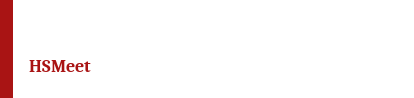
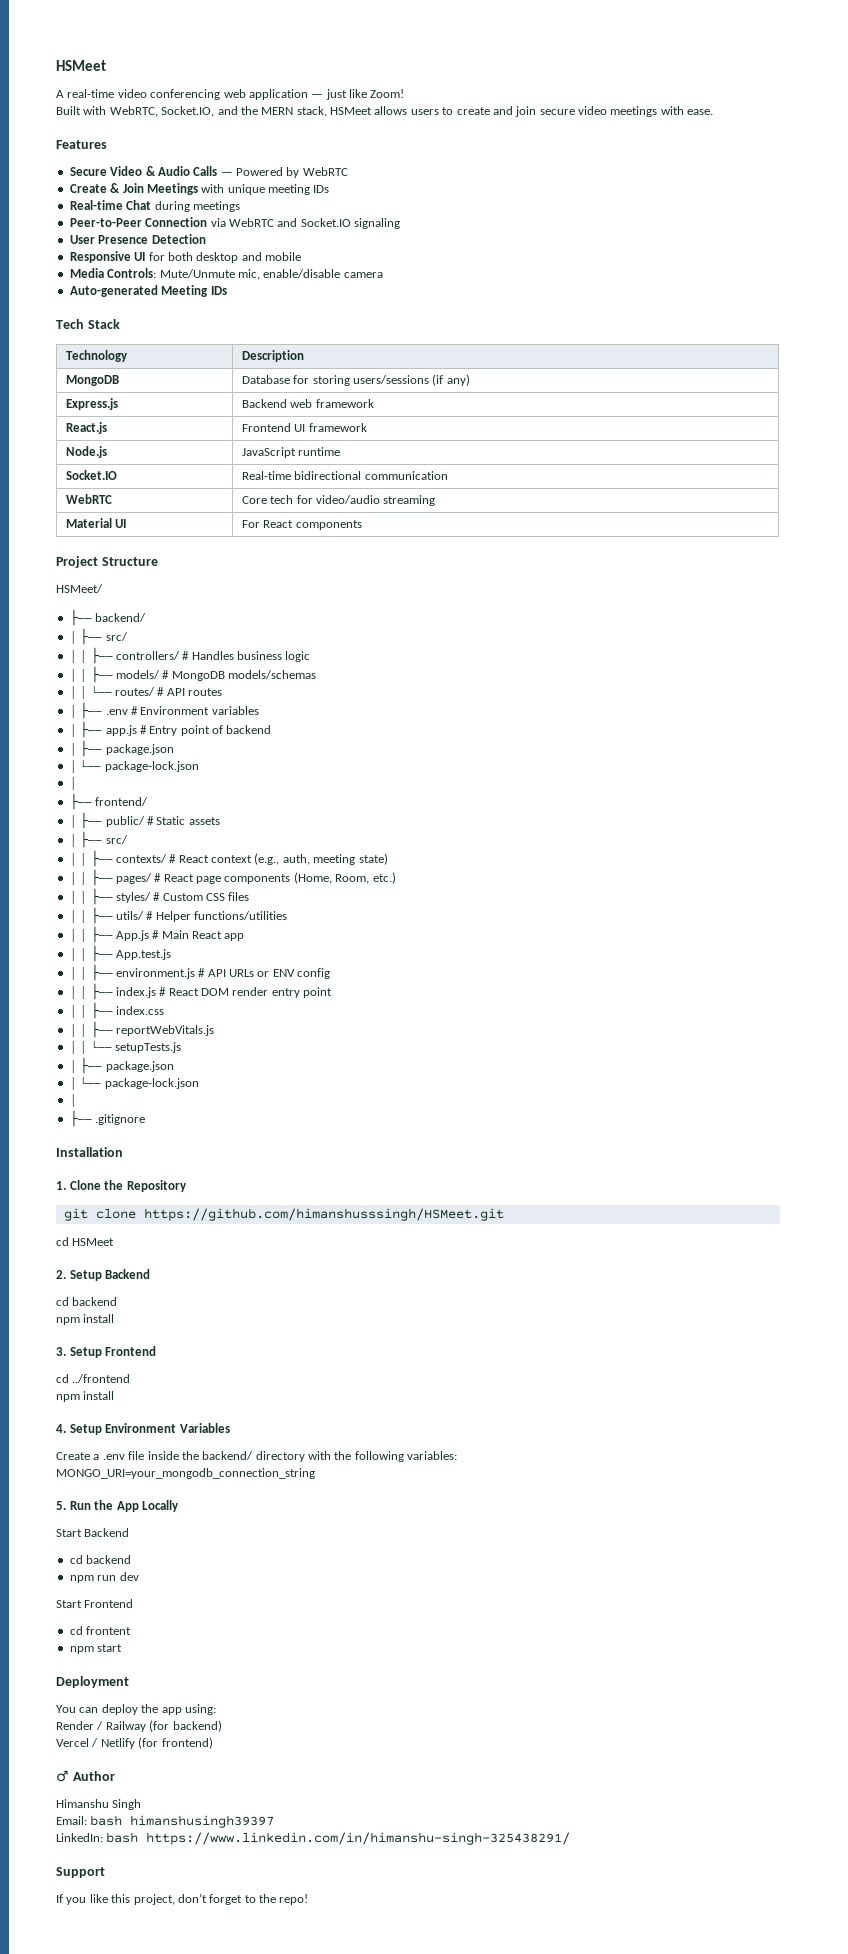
[29,60,91,72] HSMeet -> [56,60,106,71] [56,89,405,100] [56,106,714,117] [56,140,107,149] [69,166,348,178] [69,183,330,195] [69,200,240,212] [69,217,400,229] [69,234,206,244] [69,251,301,263] [69,268,383,280] [69,285,227,297] [56,319,120,329] [65,350,128,362] [241,350,304,362] [65,375,119,386] [241,374,470,386] [65,398,118,410] [241,399,374,408] [65,422,107,434] [241,423,367,432] [65,446,107,458] [241,447,341,458] [65,470,117,480] [241,471,448,480] [65,494,112,504] [241,495,436,506] [65,518,127,528] [241,520,362,530] [56,556,158,568] [56,584,103,593] [69,609,147,626] [69,628,128,645] [69,647,311,664] [69,666,316,683] [69,685,222,699] [69,702,259,719] [69,721,272,738] [69,740,174,757] [69,759,199,773] [69,777,77,790] [69,793,149,810] [69,812,220,829] [69,831,128,848] [69,850,388,867] [69,869,396,886] [69,888,250,905] [69,907,287,924] [69,926,245,943] [69,945,171,962] [69,964,331,981] [69,983,333,1000] [69,1002,164,1019] [69,1021,214,1038] [69,1040,181,1054] [69,1057,174,1074] [69,1076,199,1090] [69,1094,77,1107] [69,1110,146,1127] [56,1147,123,1157] [56,1180,187,1192] [63,1208,504,1221] [56,1237,115,1246] [56,1269,151,1281] [56,1297,118,1306] [56,1314,115,1325] [56,1346,157,1358] [56,1374,131,1383] [56,1391,115,1402] [56,1423,230,1435] [56,1451,458,1462] [56,1468,315,1479] [56,1500,180,1512] [56,1528,130,1537] [69,1555,132,1564] [69,1572,139,1583] [56,1599,134,1608] [69,1626,132,1635] [69,1644,123,1654] [56,1676,129,1688] [56,1704,216,1715] [56,1720,222,1732] [56,1737,213,1749] [56,1770,115,1782] [56,1799,142,1810] [56,1815,275,1828] [56,1832,571,1845] [56,1867,105,1878] [56,1893,309,1905] HSMeet // A real-time video conferencing web application — just like Zoom! // Built with WebRTC, Socket.IO, and the MERN stack, HSMeet allows users to create and join secure video meetings with ease. // Features // Secure Video & Audio Calls — Powered by WebRTC // Create & Join Meetings with unique meeting IDs // Real-time Chat during meetings // Peer-to-Peer Connection via WebRTC and Socket.IO signaling // User Presence Detection // Responsive UI for both desktop and mobile // Media Controls: Mute/Unmute mic, enable/disable camera // Auto-generated Meeting IDs // Tech Stack // Technology | Description // MongoDB | Database for storing users/sessions (if any) // Express.js | Backend web framework // React.js | Frontend UI framework // Node.js | JavaScript runtime // Socket.IO | Real-time bidirectional communication // WebRTC | Core tech for video/audio streaming // Material UI | For React components // Project Structure // HSMeet/ // ├── backend/ // │ ├── src/ // │ │ ├── controllers/ # Handles business logic // │ │ ├── models/ # MongoDB models/schemas // │ │ └── routes/ # API routes // │ ├── .env # Environment variables // │ ├── app.js # Entry point of backend // │ ├── package.json // │ └── package-lock.json // │ // ├── frontend/ // │ ├── public/ # Static assets // │ ├── src/ // │ │ ├── contexts/ # React context (e.g., auth, meeting state) // │ │ ├── pages/ # React page components (Home, Room, etc.) // │ │ ├── styles/ # Custom CSS files // │ │ ├── utils/ # Helper functions/utilities // │ │ ├── App.js # Main React app // │ │ ├── App.test.js // │ │ ├── environment.js # API URLs or ENV config // │ │ ├── index.js # React DOM render entry point // │ │ ├── index.css // │ │ ├── reportWebVitals.js // │ │ └── setupTests.js // │ ├── package.json // │ └── package-lock.json // │ // ├── .gitignore // Installation // 1. Clone the Repository // git clone https://github.com/himanshusssingh/HSMeet.git // cd HSMeet // 2. Setup Backend // cd backend // npm install // 3. Setup Frontend // cd ../frontend // npm install // 4. Setup Environment Variables // Create a .env file inside the backend/ directory with the following variables: // MONGO_URI=your_mongodb_connection_string // 5. Run the App Locally // Start Backend // cd backend // npm run dev // Start Frontend // cd frontent // npm start // Deployment // You can deploy the app using: // Render / Railway (for backend) // Vercel / Netlify (for frontend) // ♂ Author // Himanshu Singh // Email: bash himanshusingh39397 // LinkedIn: bash https://www.linkedin.com/in/himanshu-singh-325438291/ // Support // If you like this project, don’t forget to the repo!

